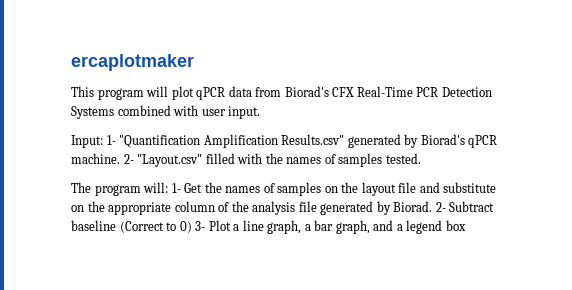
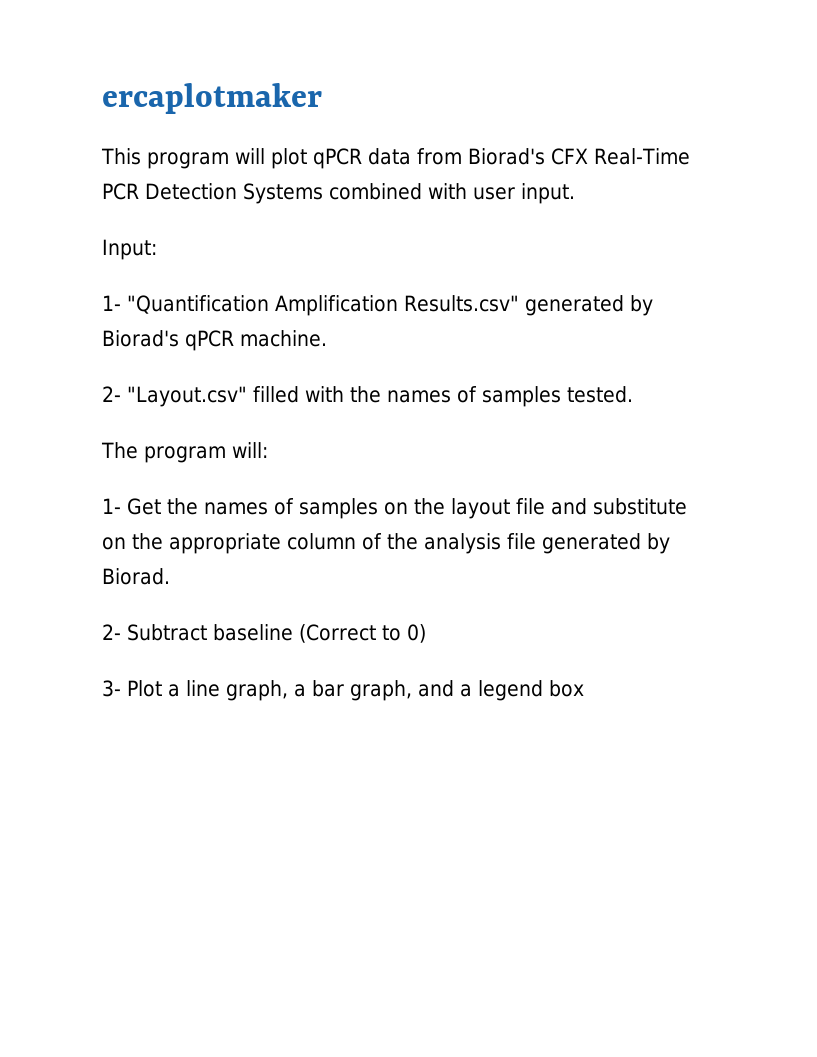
(103, 141) none -> (157, 249) //
(120, 158) none -> (327, 338) //
(169, 187) none -> (268, 450) //
(433, 206) none -> (170, 576) //
(192, 227) none -> (426, 633) //

